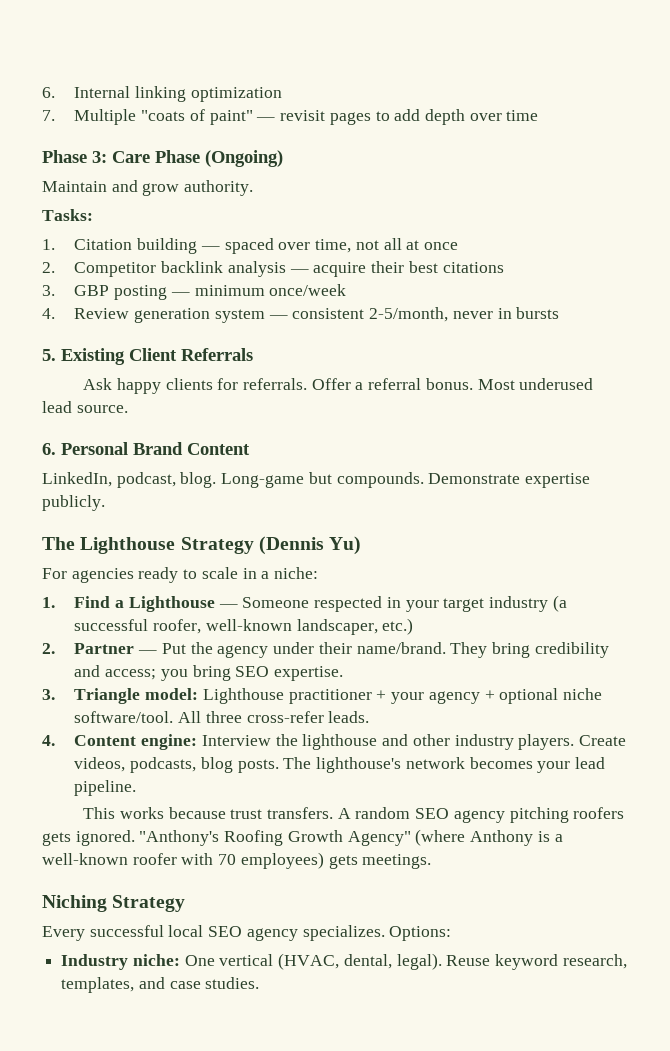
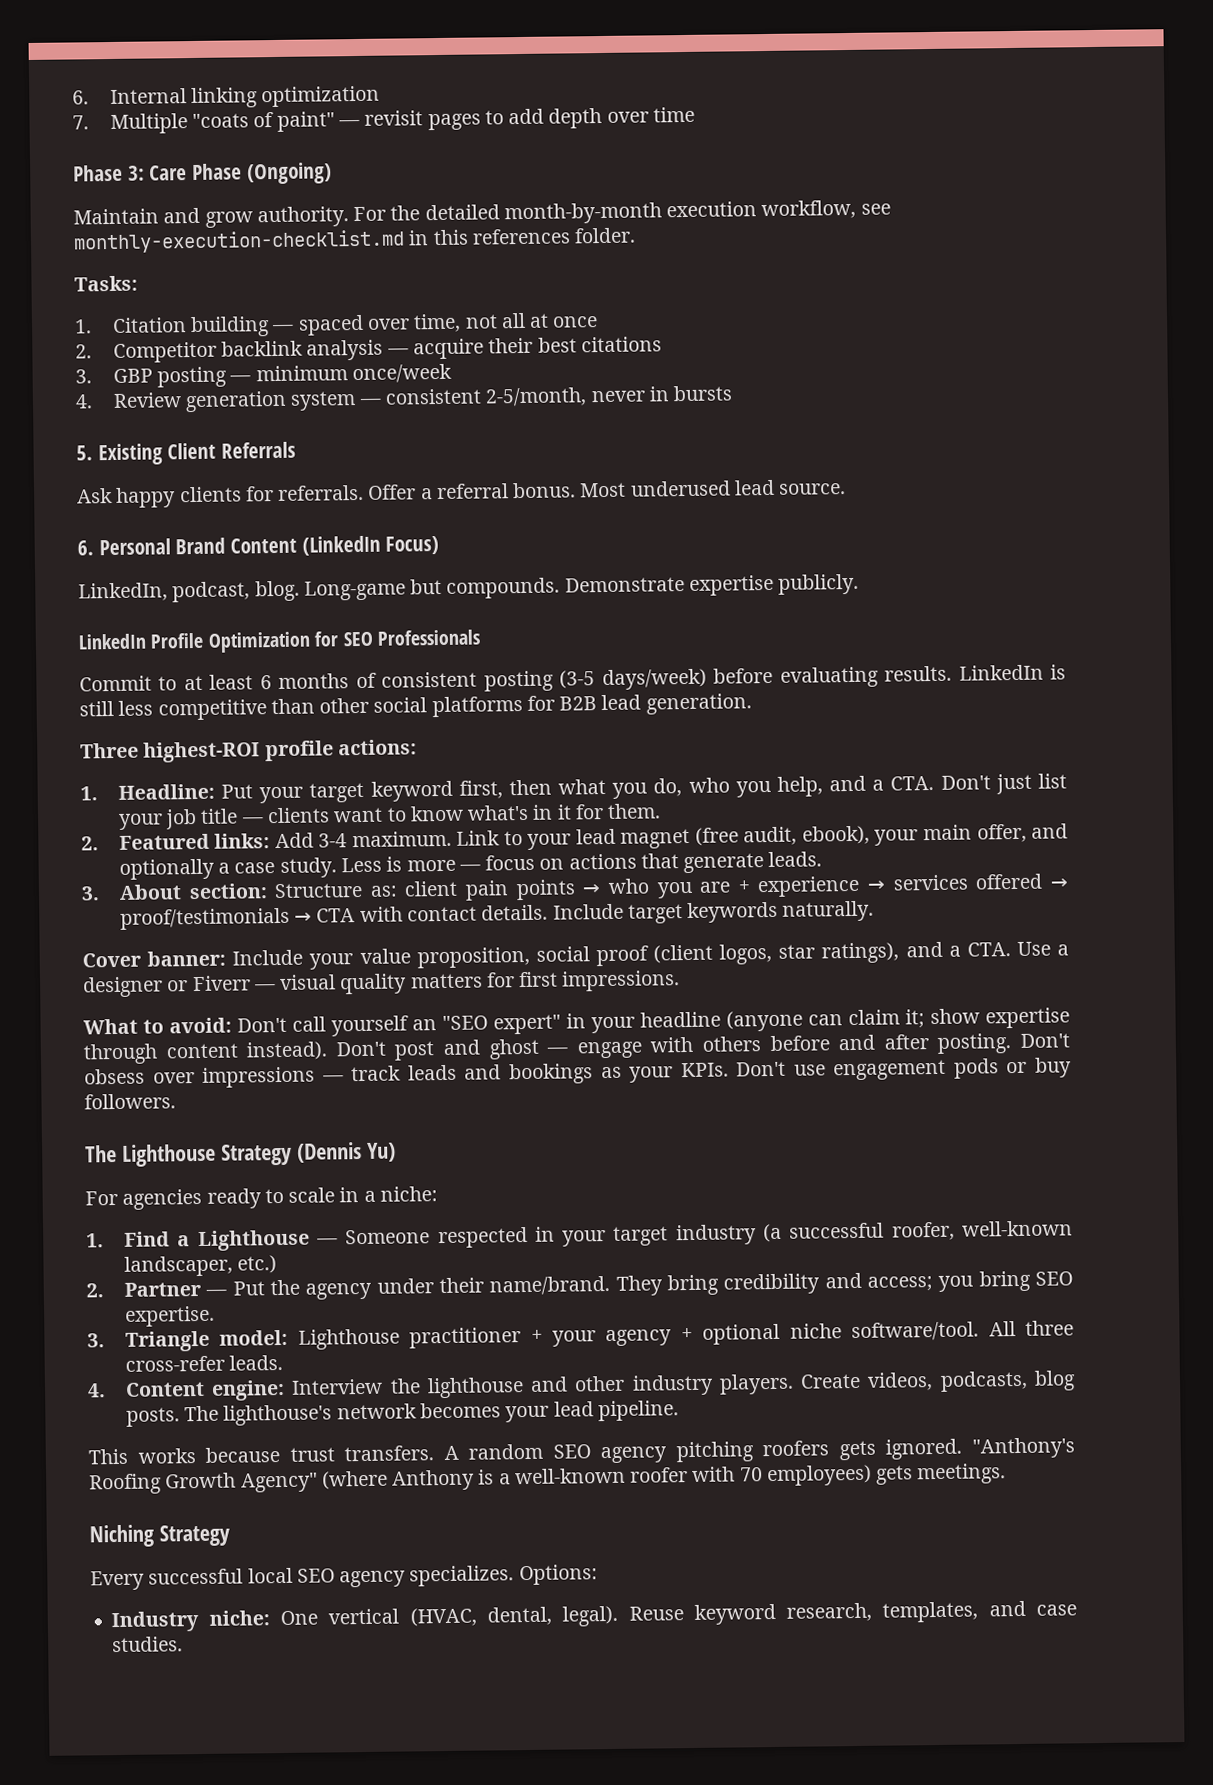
(254, 188) none -> [353,199,891,225] [73,227,637,254] For the detailed month-by-month execution workflow, see monthly-execution-checklist.md in this references folder.
(250, 449) none -> [301,535,440,556] (LinkedIn Focus)
(105, 503) none -> [78,629,480,653] [79,664,1066,692] [79,693,752,721] [80,739,417,763] [80,773,1067,804] [118,803,662,830] [81,823,1069,851] [118,851,823,880] [81,873,1069,901] [119,900,875,930] [82,941,1069,970] [82,970,681,998] [83,1007,1070,1037] [83,1033,1071,1065] [84,1057,1072,1088] [84,1093,176,1110] // LinkedIn Profile Optimization for SEO Professionals // Commit to at least 6 months of consistent posting (3-5 days/week) before evaluating results. LinkedIn is still less competitive than other social platforms for B2B lead generation. // Three highest-ROI profile actions: // 1. Headline: Put your target keyword first, then what you do, who you help, and a CTA. Don't just list your job title — clients want to know what's in it for them. // 2. Featured links: Add 3-4 maximum. Link to your lead magnet (free audit, ebook), your main offer, and optionally a case study. Less is more — focus on actions that generate leads. // 3. About section: Structure as: client pain points → who you are + experience → services offered → proof/testimonials → CTA with contact details. Include target keywords naturally. // Cover banner: Include your value proposition, social proof (client logos, star ratings), and a CTA. Use a designer or Fiverr — visual quality matters for first impressions. // What to avoid: Don't call yourself an "SEO expert" in your headline (anyone can claim it; show expertise through content instead). Don't post and ghost — engage with others before and after posting. Don't obsess over impressions — track leads and bookings as your KPIs. Don't use engagement pods or buy followers.

